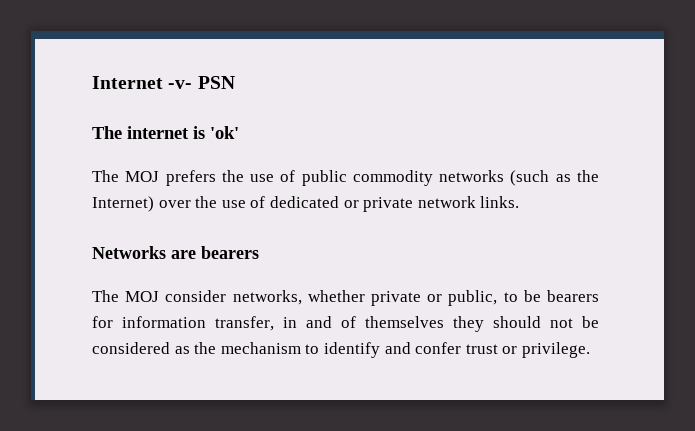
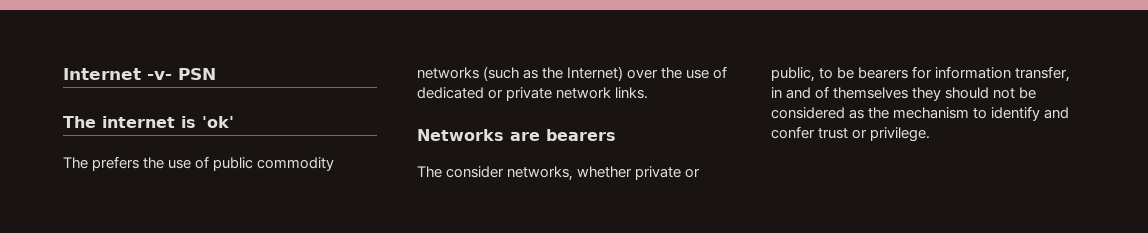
[125,171,160,182] MOJ -> (88, 163) none
[125,291,160,302] MOJ -> (442, 172) none

